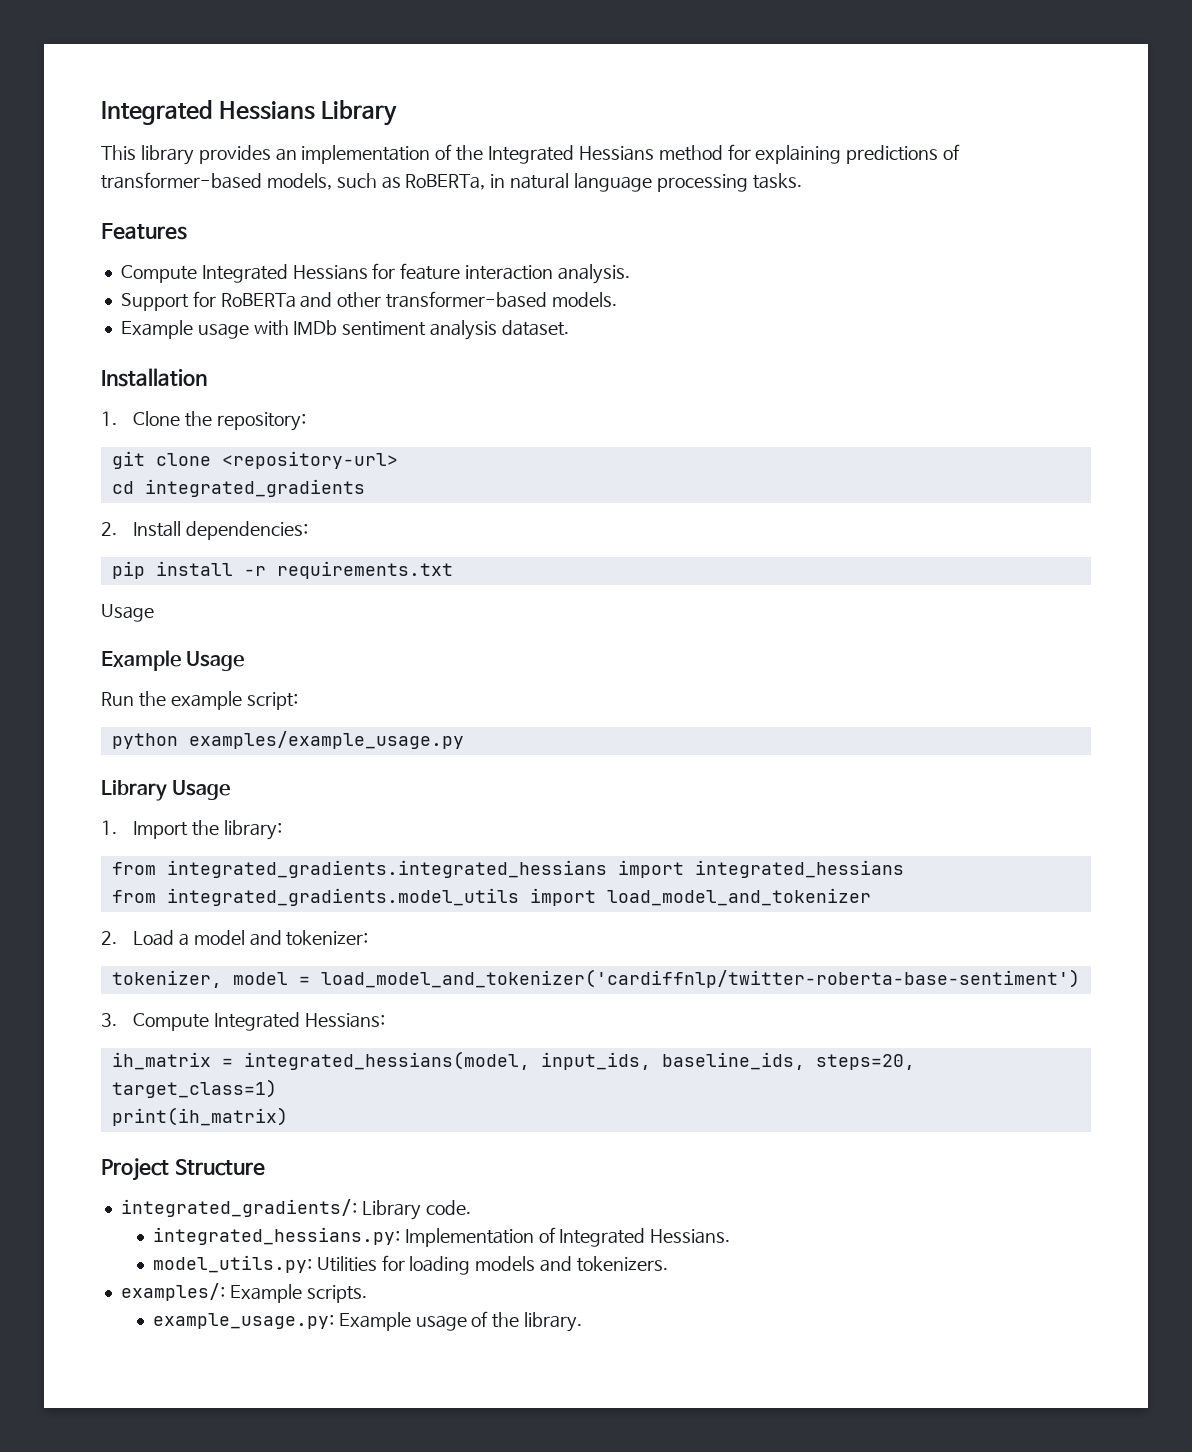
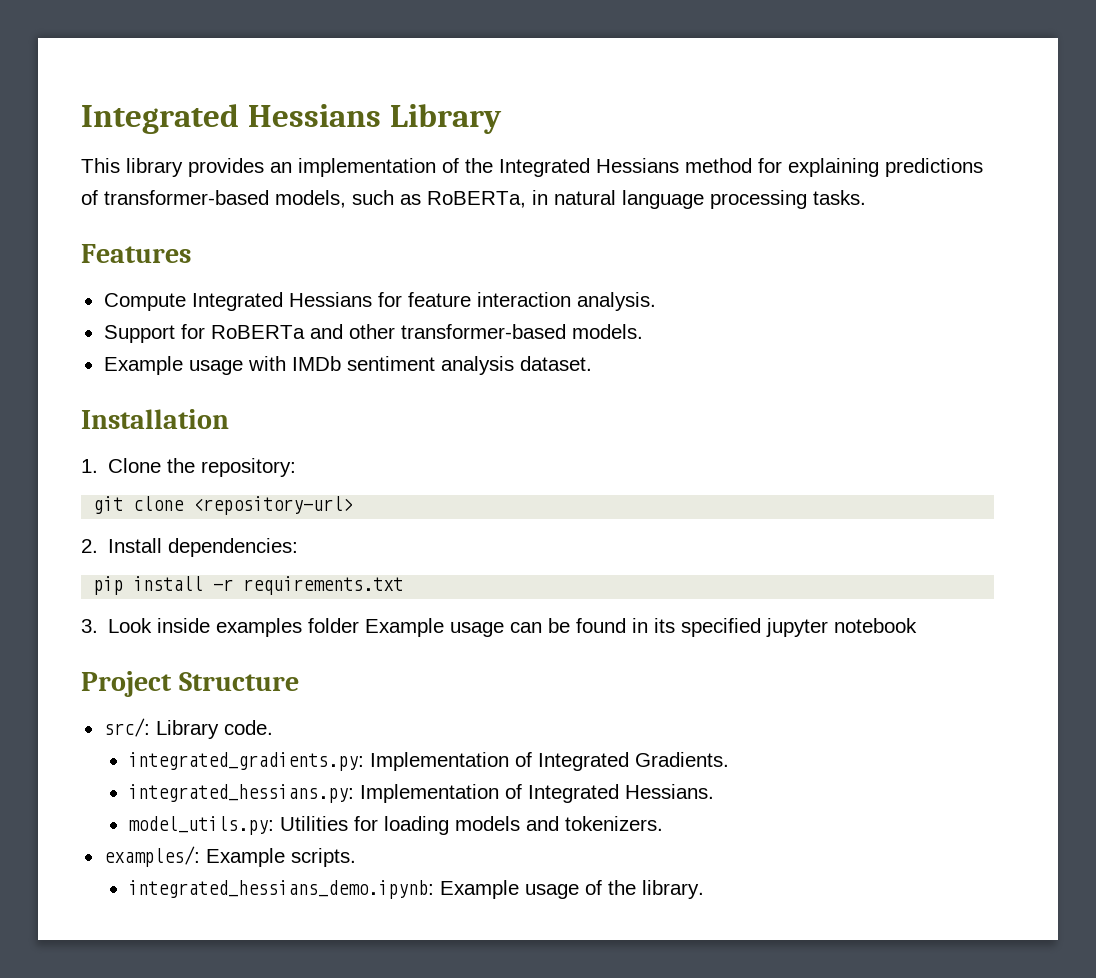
[111,479,365,497] // cd integrated_gradients -> (354, 505) none
[101,604,154,622] [101,650,245,671] [101,691,298,710] [111,731,464,749] [101,780,231,801] [101,820,282,840] [111,860,904,878] [111,888,871,906] [101,930,369,946] [111,969,1080,988] [101,1012,385,1031] [111,1051,915,1070] [111,1079,277,1098] [111,1107,288,1126] Usage // Example Usage // Run the example script: // python examples/example_usage.py // Library Usage // 1. Import the library: // from integrated_gradients.integrated_hessians import integrated_hessians // from integrated_gradients.model_utils import load_model_and_tokenizer // 2. Load a model and tokenizer: // tokenizer, model = load_model_and_tokenizer('cardiffnlp/twitter-roberta-base-sentiment') // 3. Compute Integrated Hessians: // ih_matrix = integrated_hessians(model, input_ids, baseline_ids, steps=20, target_class=1) // print(ih_matrix) -> [81,618,918,637] 3. Look inside examples folder Example usage can be found in its specified jupyter notebook
[120,1199,357,1217] integrated_gradients/: -> [103,718,150,737] src/:
(471, 1207) none -> [128,752,730,771] // integrated_gradients.py: Implementation of Integrated Gradients.
[152,1313,334,1329] example_usage.py: -> [128,880,435,899] integrated_hessians_demo.ipynb:

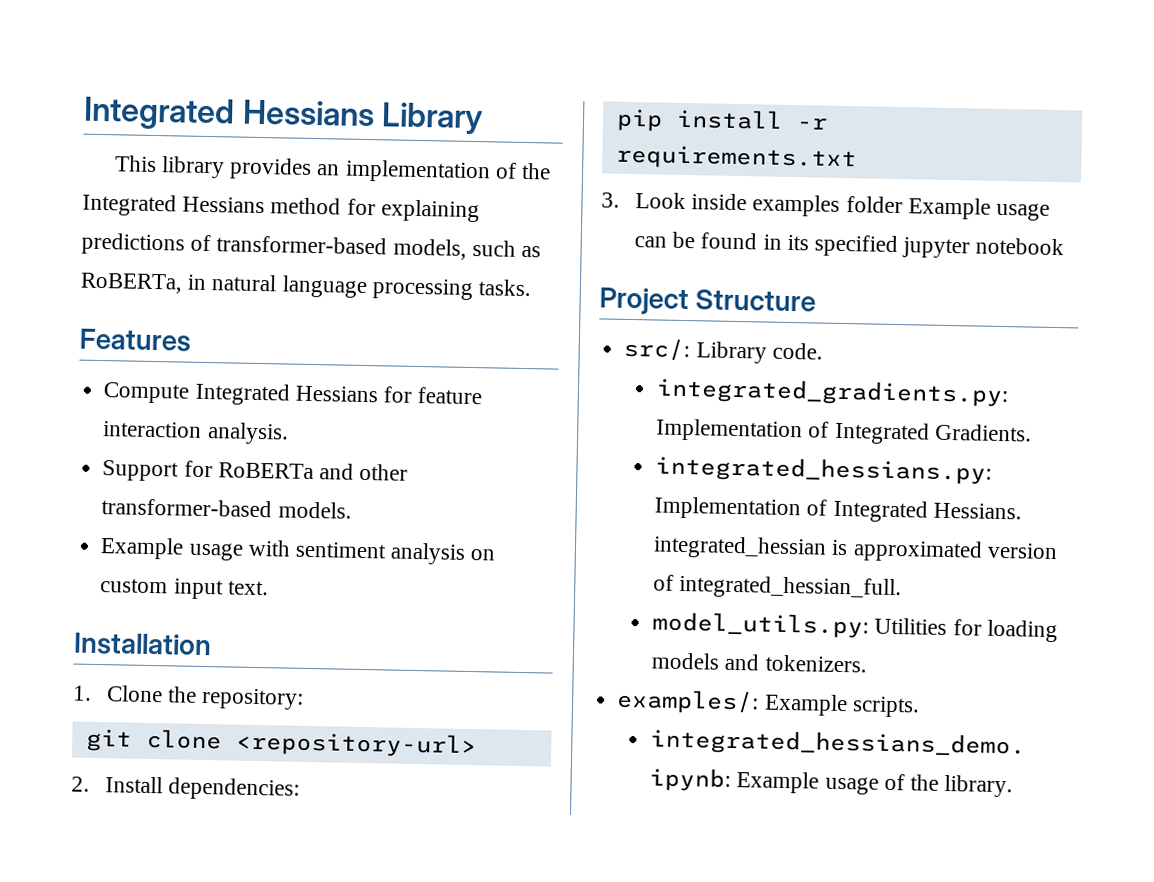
[291,356,341,371] IMDb -> (291, 548) none
[519,356,592,371] dataset. -> [470,549,496,561] [100,578,269,600] on custom input text.
(715, 791) none -> [653,535,1058,563] [653,574,903,601] integrated_hessian is approximated version of integrated_hessian_full.

